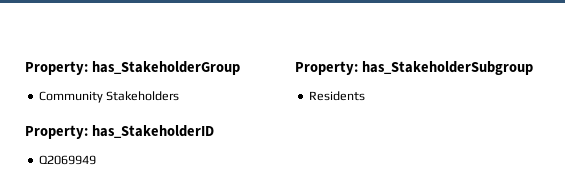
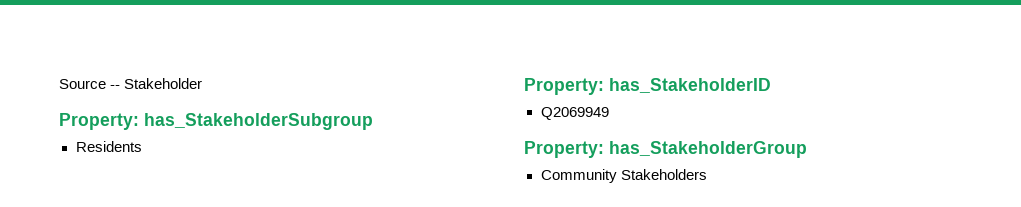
[25,61,240,75] [38,91,180,103] Property: has_StakeholderGroup // Community Stakeholders -> [59,78,203,89] [59,113,373,130] [75,141,142,152] Source -- Stakeholder // Property: has_StakeholderSubgroup // Residents
[361,61,533,75] [308,91,365,101] has_StakeholderSubgroup // Residents -> [609,141,807,158] [540,169,707,183] has_StakeholderGroup // Community Stakeholders

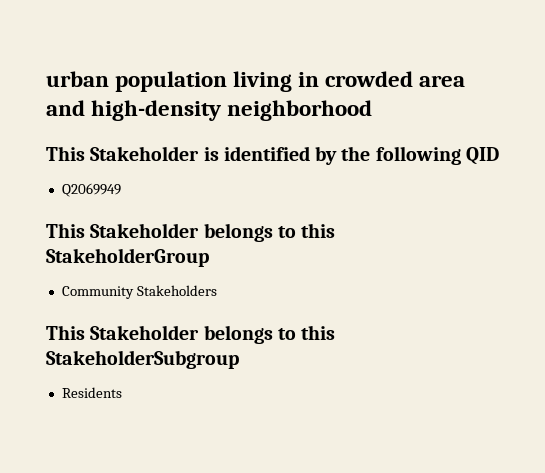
[59,78,203,89] [59,113,373,130] [75,141,142,152] [524,78,771,95] [540,107,609,120] [524,141,807,158] [540,169,707,183] Source -- Stakeholder // Property: has_StakeholderSubgroup // Residents // Property: has_StakeholderID // Q2069949 // Property: has_StakeholderGroup // Community Stakeholders -> [46,71,466,92] [46,100,373,121] [46,146,499,165] [61,183,121,197] [46,223,336,242] [46,248,209,267] [61,285,217,299] [46,325,336,344] [46,350,239,369] [61,387,122,398] urban population living in crowded area and high-density neighborhood // This Stakeholder is identified by the following QID // Q2069949 // This Stakeholder belongs to this StakeholderGroup // Community Stakeholders // This Stakeholder belongs to this StakeholderSubgroup // Residents

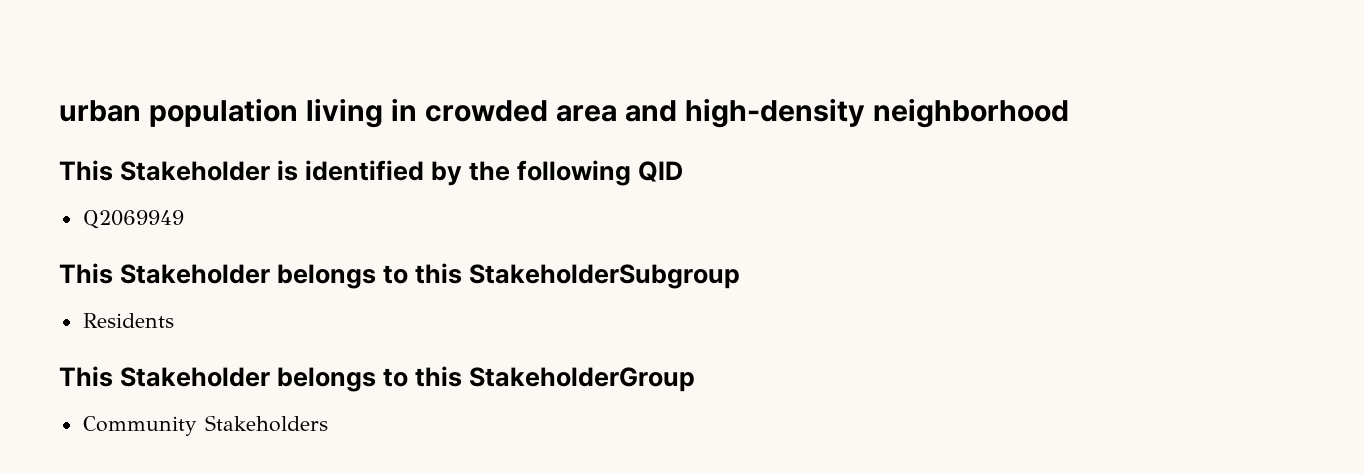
[46,248,209,267] [61,285,217,299] [46,325,336,344] [46,350,239,369] [61,387,122,398] StakeholderGroup // Community Stakeholders // This Stakeholder belongs to this StakeholderSubgroup // Residents -> [469,264,741,289] [82,313,174,328] [59,366,696,392] [82,415,328,436] StakeholderSubgroup // Residents // This Stakeholder belongs to this StakeholderGroup // Community Stakeholders

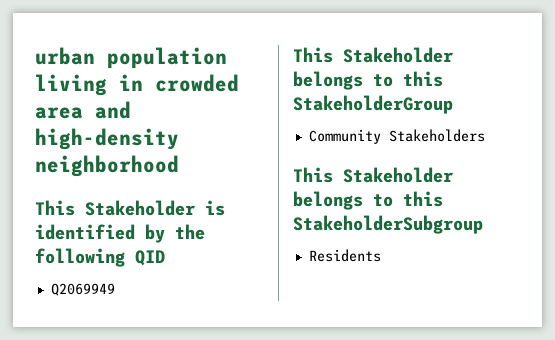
[469,264,741,289] [82,313,174,328] [59,366,696,392] [82,415,328,436] StakeholderSubgroup // Residents // This Stakeholder belongs to this StakeholderGroup // Community Stakeholders -> [293,95,453,114] [308,129,485,144] [293,167,453,183] [293,191,443,210] [293,215,483,234] [308,249,381,262] StakeholderGroup // Community Stakeholders // This Stakeholder belongs to this StakeholderSubgroup // Residents

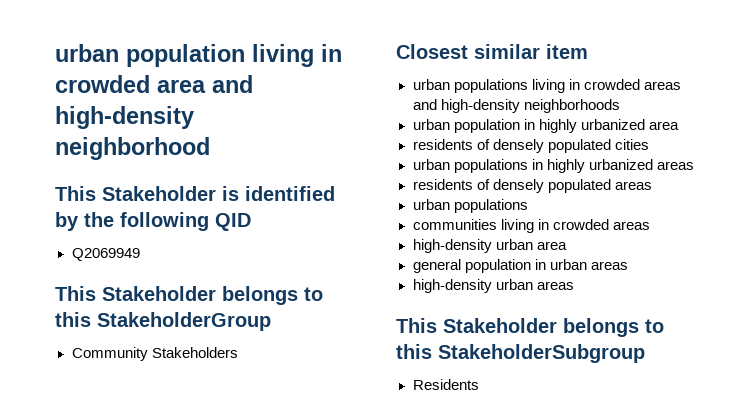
(485, 135) none -> [396,44,588,59] [412,79,681,93] [412,99,620,113] [412,119,679,133] [412,139,649,153] [412,159,694,173] [412,179,652,193] [412,199,528,213] [412,219,650,233] [412,239,567,253] [412,259,628,273] [412,279,574,293] // Closest similar item // urban populations living in crowded areas and high-density neighborhoods // urban population in highly urbanized area // residents of densely populated cities // urban populations in highly urbanized areas // residents of densely populated areas // urban populations // communities living in crowded areas // high-density urban area // general population in urban areas // high-density urban areas

